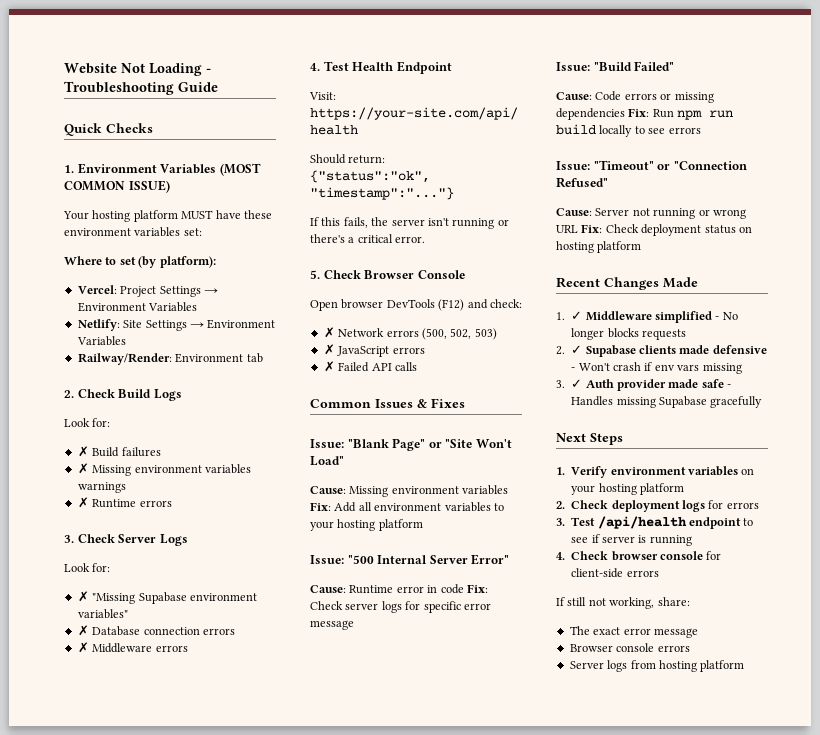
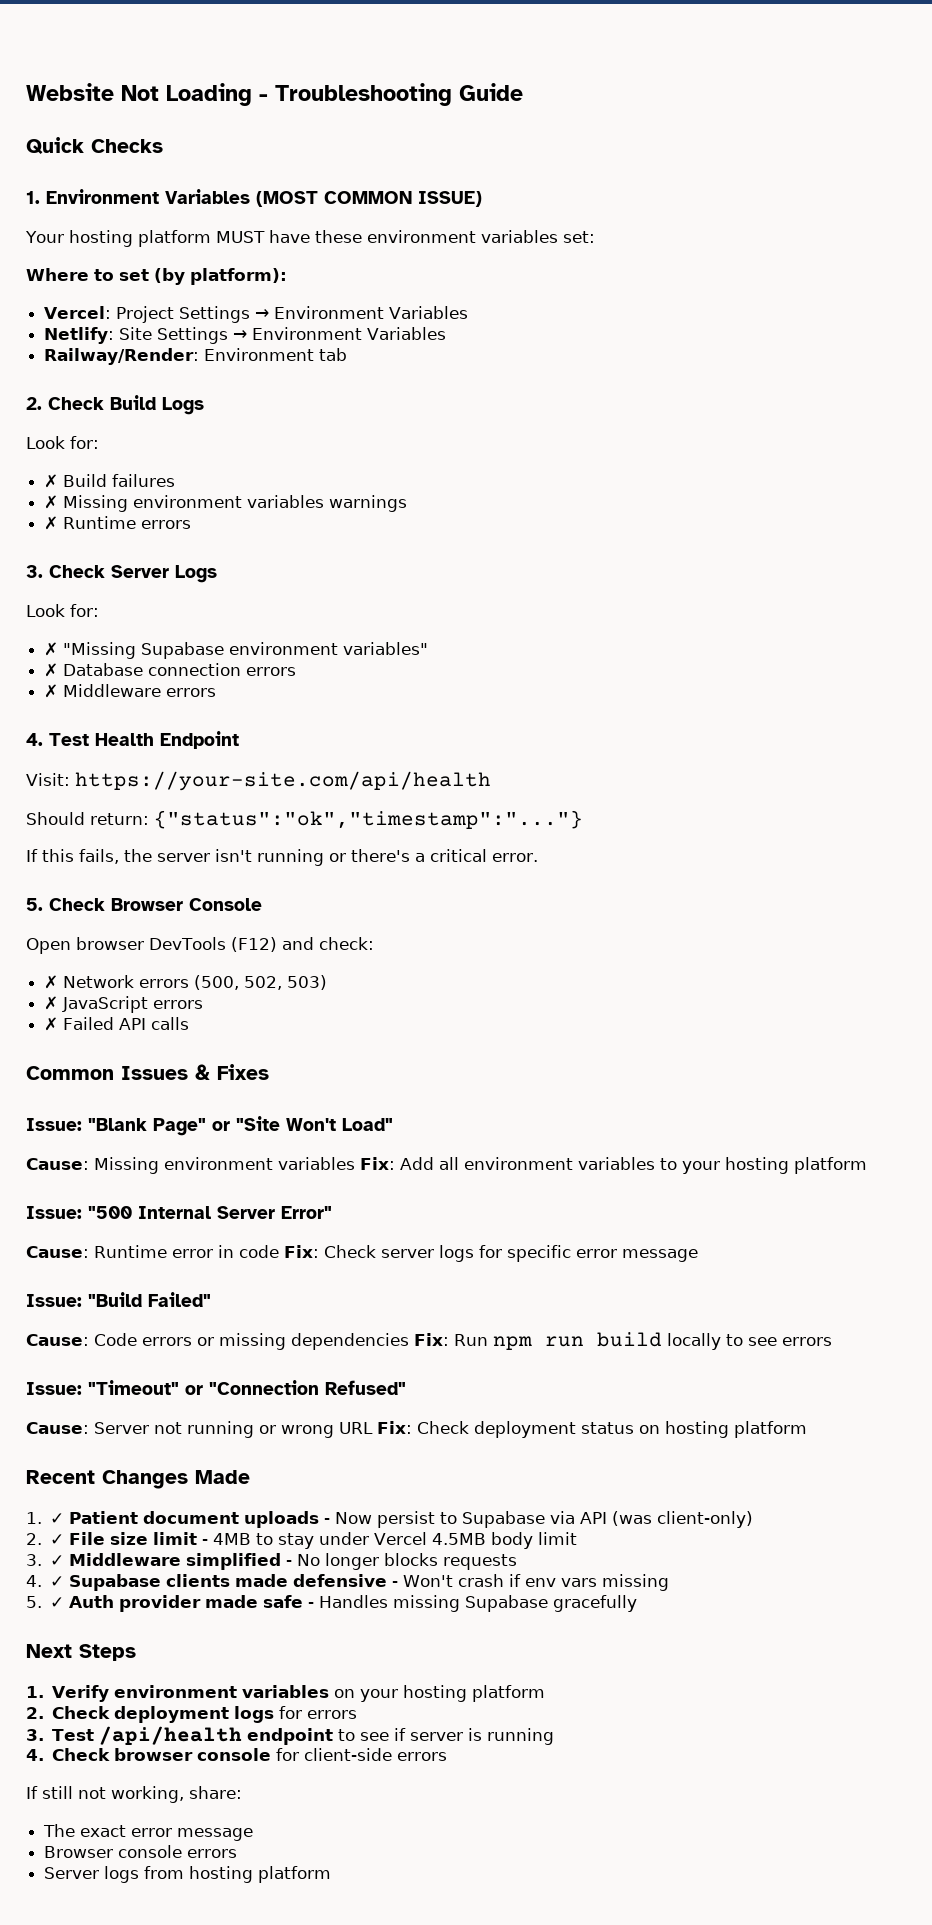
(583, 315) none -> [69,1511,754,1528] [26,1532,578,1549] [26,1554,65,1566] Patient document uploads - Now persist to Supabase via API (was client-only) // 2. ✓ File size limit - 4MB to stay under Vercel 4.5MB body limit // 3. ✓
[556,346,565,355] 2. -> [26,1575,42,1587] 4.
[556,380,565,388] 3. -> [26,1596,42,1608] 5.

